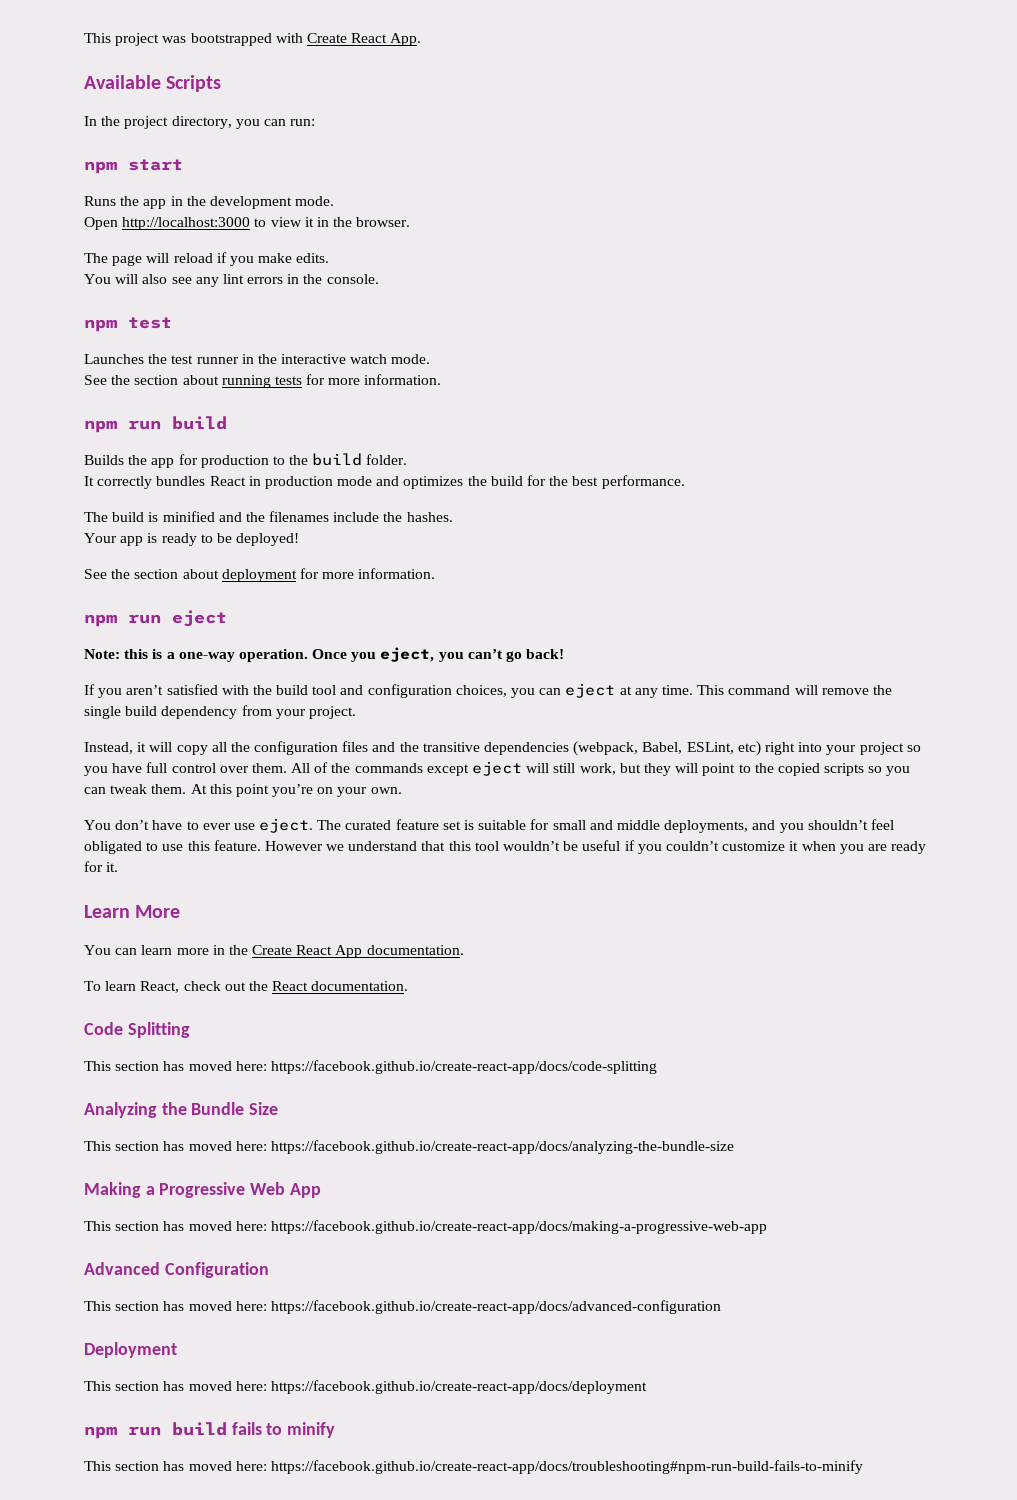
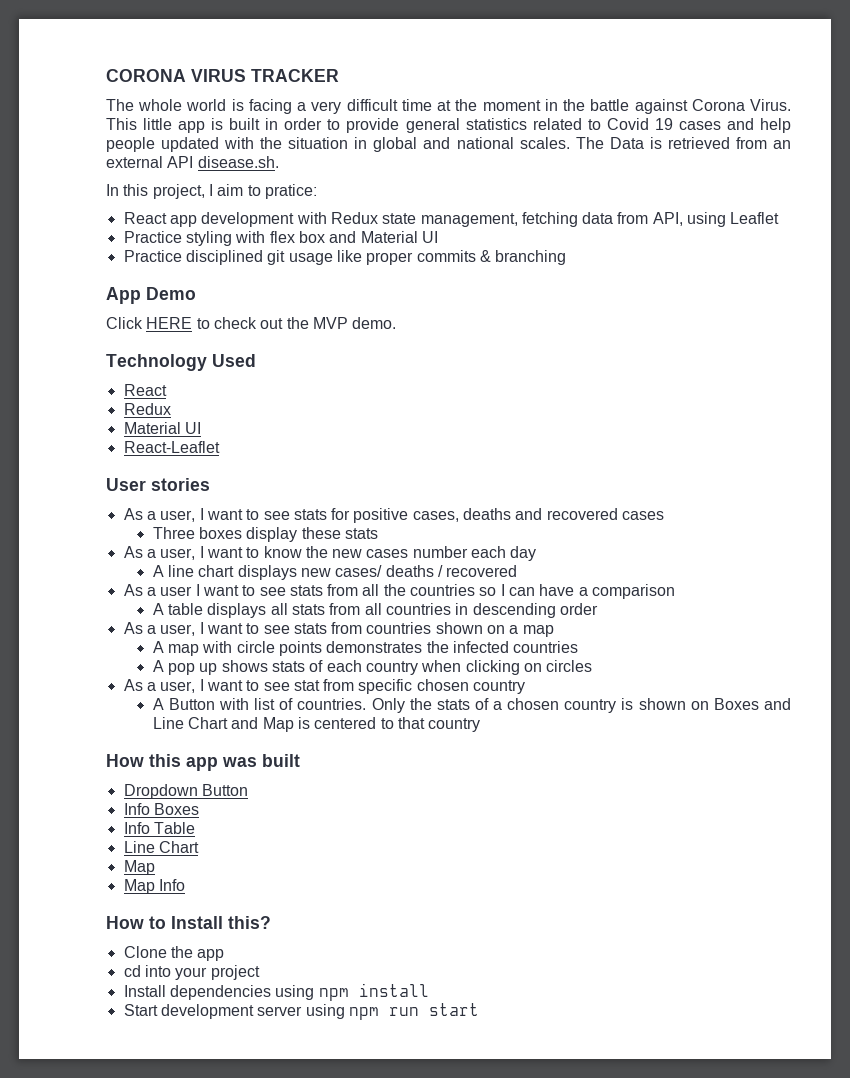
[84,33,422,46] [84,75,222,92] [84,116,316,129] [84,159,183,174] [84,196,335,209] [84,217,411,230] [84,252,330,266] [84,274,379,287] [84,317,172,332] [84,354,431,364] [84,374,442,388] [84,416,227,433] [84,453,408,468] [84,475,685,489] [84,511,453,522] [84,533,300,546] [84,568,436,582] [84,610,227,627] [84,647,565,662] [84,683,892,698] [84,705,356,719] [84,741,921,756] [84,761,911,776] [84,784,402,797] [84,818,894,833] [84,840,927,854] [84,861,119,872] [84,905,181,918] [84,945,464,958] [84,981,409,993] [84,1022,190,1038] [84,1060,657,1074] [84,1102,279,1118] [84,1140,734,1154] [84,1182,321,1198] [84,1220,767,1234] [84,1262,269,1278] [84,1300,721,1314] [84,1342,177,1358] [84,1380,647,1394] [84,1422,336,1439] [84,1460,863,1474] This project was bootstrapped with Create React App. // Available Scripts // In the project directory, you can run: // npm start // Runs the app in the development mode. // Open http://localhost:3000 to view it in the browser. // The page will reload if you make edits. // You will also see any lint errors in the console. // npm test // Launches the test runner in the interactive watch mode. // See the section about running tests for more information. // npm run build // Builds the app for production to the build folder. // It correctly bundles React in production mode and optimizes the build for the best performance. // The build is minified and the filenames include the hashes. // Your app is ready to be deployed! // See the section about deployment for more information. // npm run eject // Note: this is a one-way operation. Once you eject, you can’t go back! // If you aren’t satisfied with the build tool and configuration choices, you can eject at any time. This command will remove the single build dependency from your project. // Instead, it will copy all the configuration files and the transitive dependencies (webpack, Babel, ESLint, etc) right into your project so you have full control over them. All of the commands except eject will still work, but they will point to the copied scripts so you can tweak them. At this point you’re on your own. // You don’t have to ever use eject. The curated feature set is suitable for small and middle deployments, and you shouldn’t feel obligated to use this feature. However we understand that this tool wouldn’t be useful if you couldn’t customize it when you are ready for it. // Learn More // You can learn more in the Create React App documentation. // To learn React, check out the React documentation. // Code Splitting // This section has moved here: https://facebook.github.io/create-react-app/docs/code-splitting // Analyzing the Bundle Size // This section has moved here: https://facebook.github.io/create-react-app/docs/analyzing-the-bundle-size // Making a Progressive Web App // This section has moved here: https://facebook.github.io/create-react-app/docs/making-a-progressive-web-app // Advanced Configuration // This section has moved here: https://facebook.github.io/create-react-app/docs/advanced-configuration // Deployment // This section has moved here: https://facebook.github.io/create-react-app/docs/deployment // npm run build fails to minify // This section has moved here: https://facebook.github.io/create-react-app/docs/troubleshooting#npm-run-build-fails-to-minify -> [106,69,339,82] [106,99,791,114] [106,118,791,133] [106,137,792,152] [106,156,279,168] [106,184,317,199] [123,212,780,227] [123,231,438,246] [123,250,567,265] [106,287,196,304] [106,317,397,329] [106,354,256,371] [123,384,167,396] [123,403,171,415] [123,422,201,434] [123,441,220,453] [106,478,210,491] [123,508,665,523] [152,527,379,542] [123,546,537,561] [152,565,518,580] [123,584,676,599] [152,603,599,618] [123,622,554,637] [152,641,579,656] [152,660,593,675] [123,679,526,694] [152,698,792,713] [152,717,481,732] [106,754,300,771] [123,784,248,799] [123,803,199,815] [123,822,195,834] [123,841,199,853] [123,860,155,875] [123,879,185,894] [106,916,271,929] [123,946,225,961] [123,965,260,980] [123,983,429,1001] [123,1003,479,1020] CORONA VIRUS TRACKER // The whole world is facing a very difficult time at the moment in the battle against Corona Virus. This little app is built in order to provide general statistics related to Covid 19 cases and help people updated with the situation in global and national scales. The Data is retrieved from an external API disease.sh. // In this project, I aim to pratice: // React app development with Redux state management, fetching data from API, using Leaflet // Practice styling with flex box and Material UI // Practice disciplined git usage like proper commits & branching // App Demo // Click HERE to check out the MVP demo. // Technology Used // React // Redux // Material UI // React-Leaflet // User stories // As a user, I want to see stats for positive cases, deaths and recovered cases // Three boxes display these stats // As a user, I want to know the new cases number each day // A line chart displays new cases/ deaths / recovered // As a user I want to see stats from all the countries so I can have a comparison // A table displays all stats from all countries in descending order // As a user, I want to see stats from countries shown on a map // A map with circle points demonstrates the infected countries // A pop up shows stats of each country when clicking on circles // As a user, I want to see stat from specific chosen country // A Button with list of countries. Only the stats of a chosen country is shown on Boxes and Line Chart and Map is centered to that country // How this app was built // Dropdown Button // Info Boxes // Info Table // Line Chart // Map // Map Info // How to Install this? // Clone the app // cd into your project // Install dependencies using npm install // Start development server using npm run start

